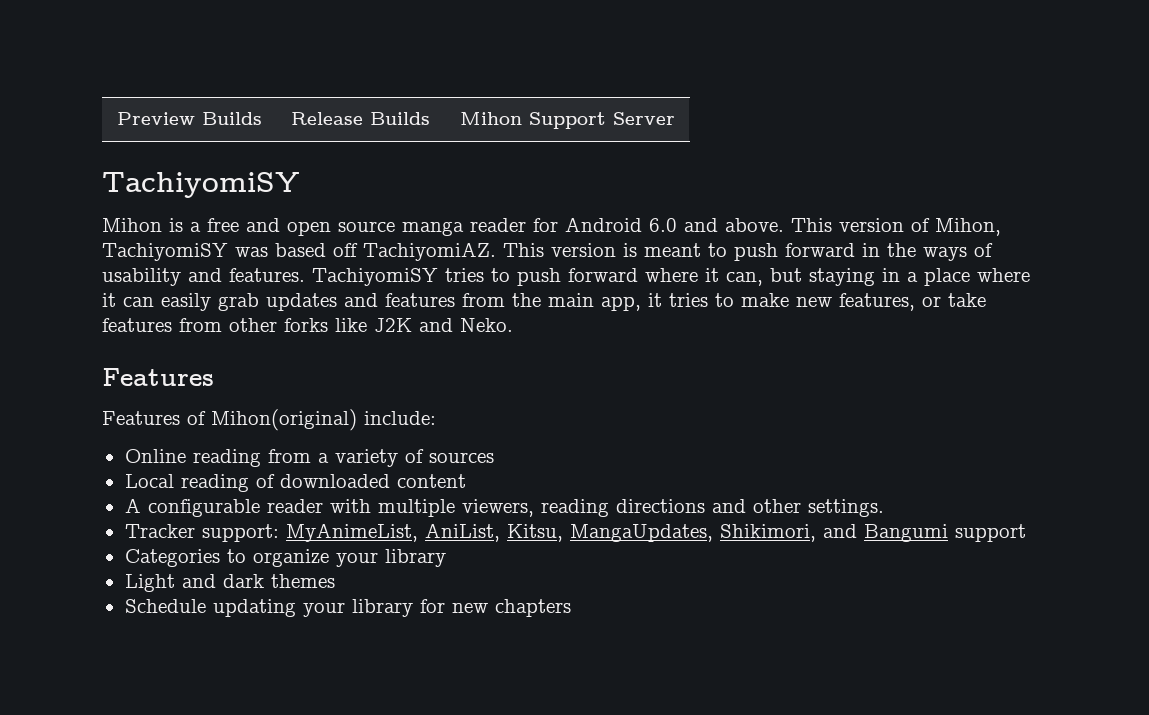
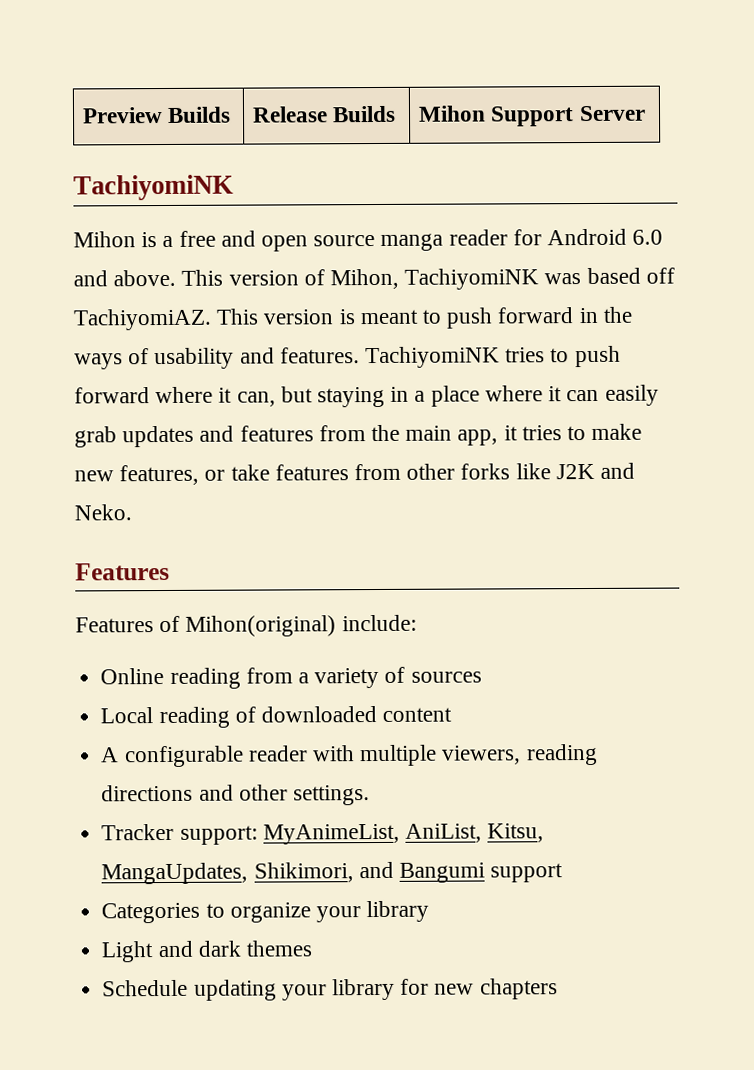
[102,172,300,198] TachiyomiSY -> [73,174,234,201] TachiyomiNK
[102,243,228,261] TachiyomiSY -> [404,268,540,290] TachiyomiNK
[312,268,438,286] TachiyomiSY -> [365,346,501,369] TachiyomiNK

